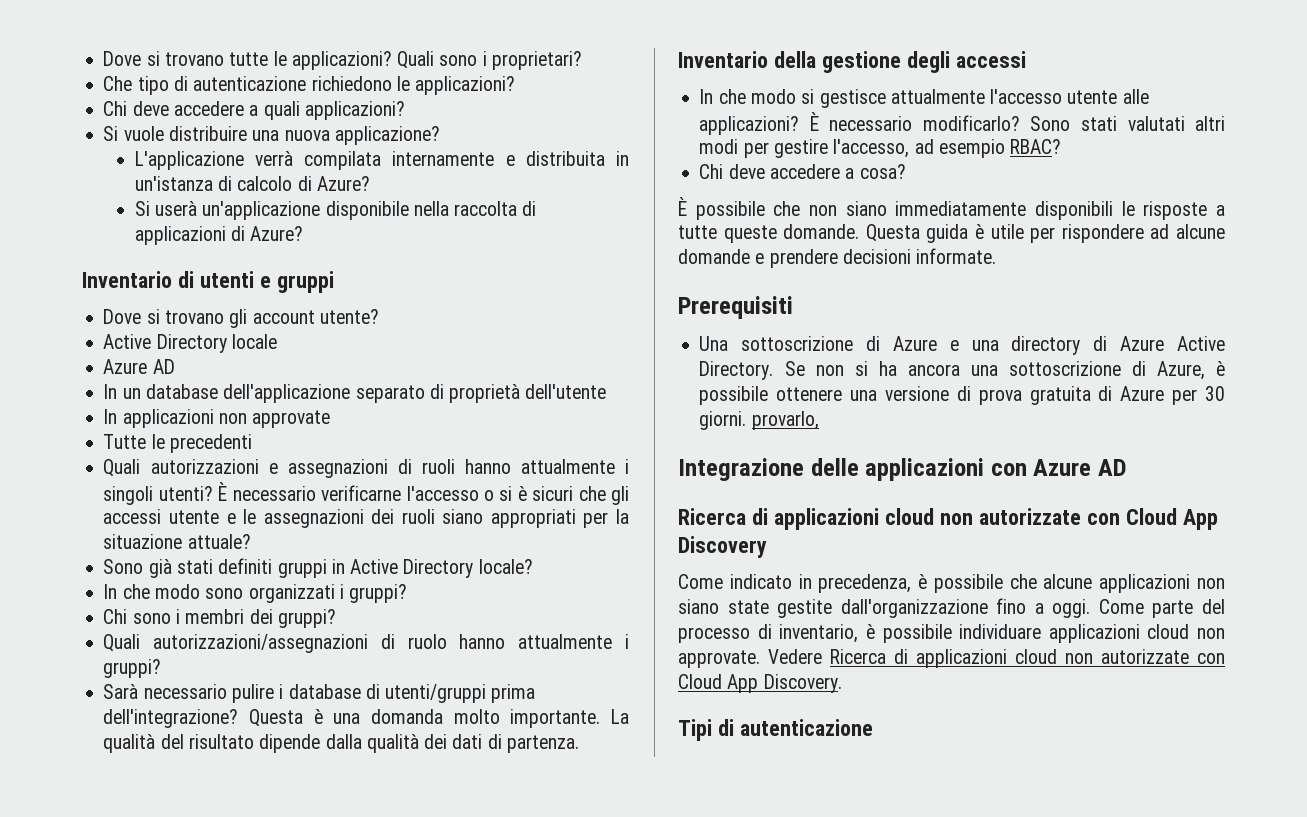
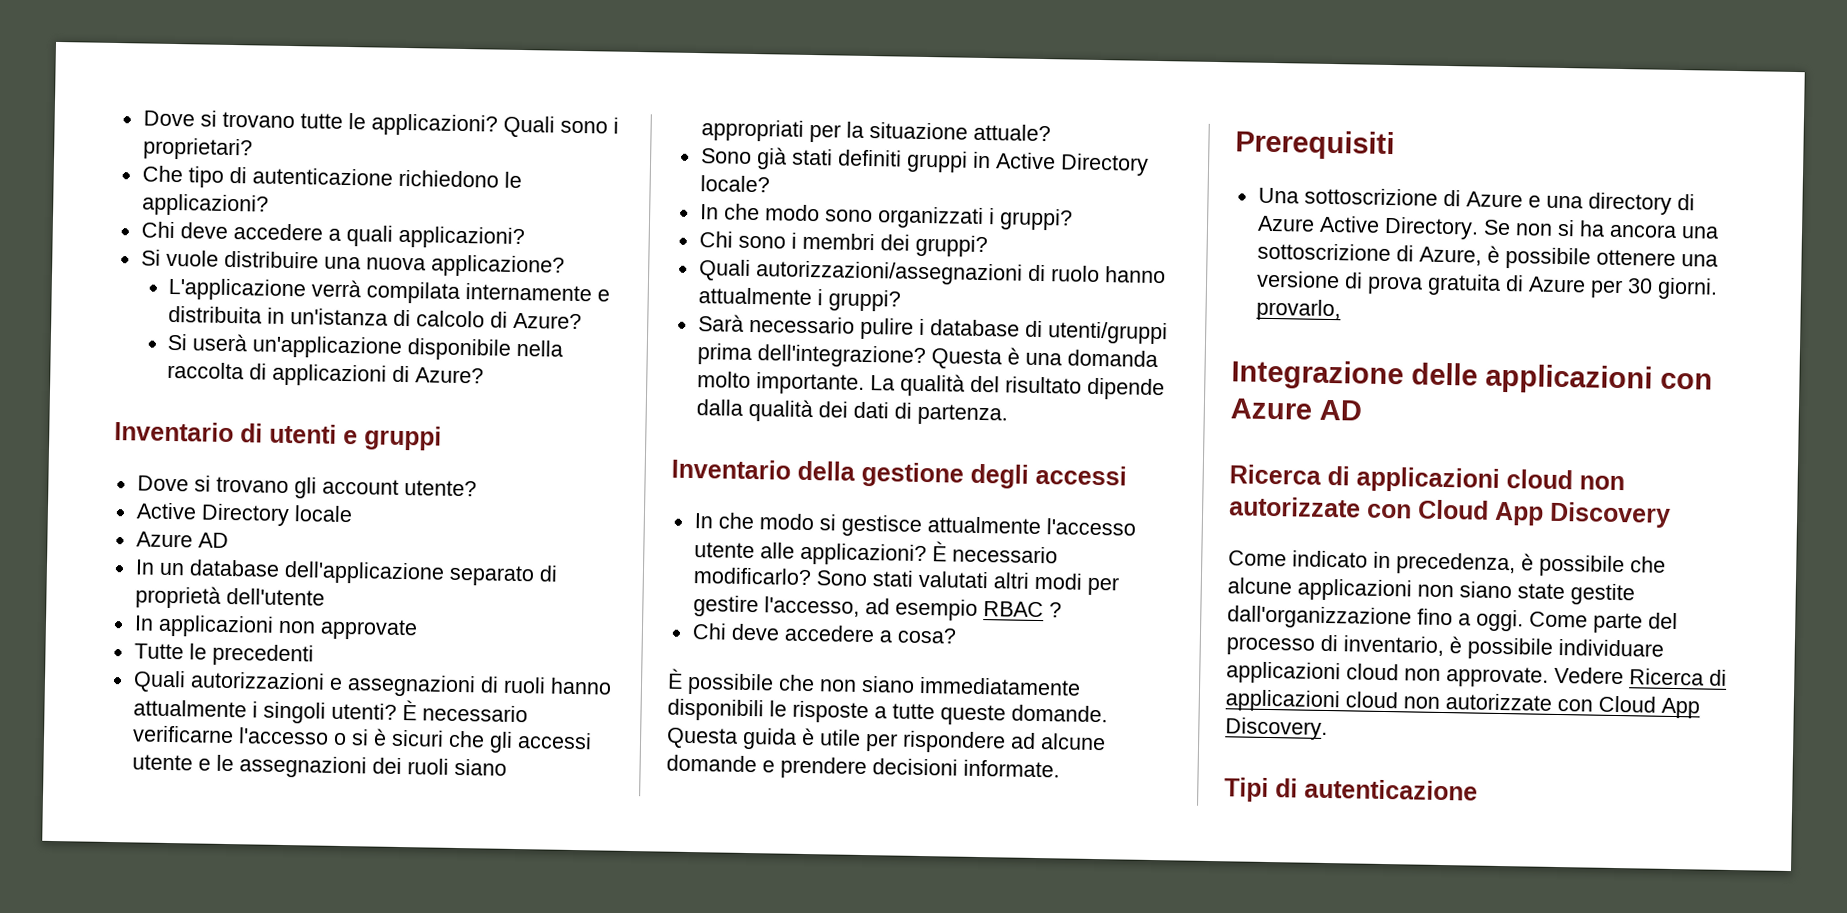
[1010,139,1062,154] RBAC? -> [982,601,1062,618] RBAC ?

